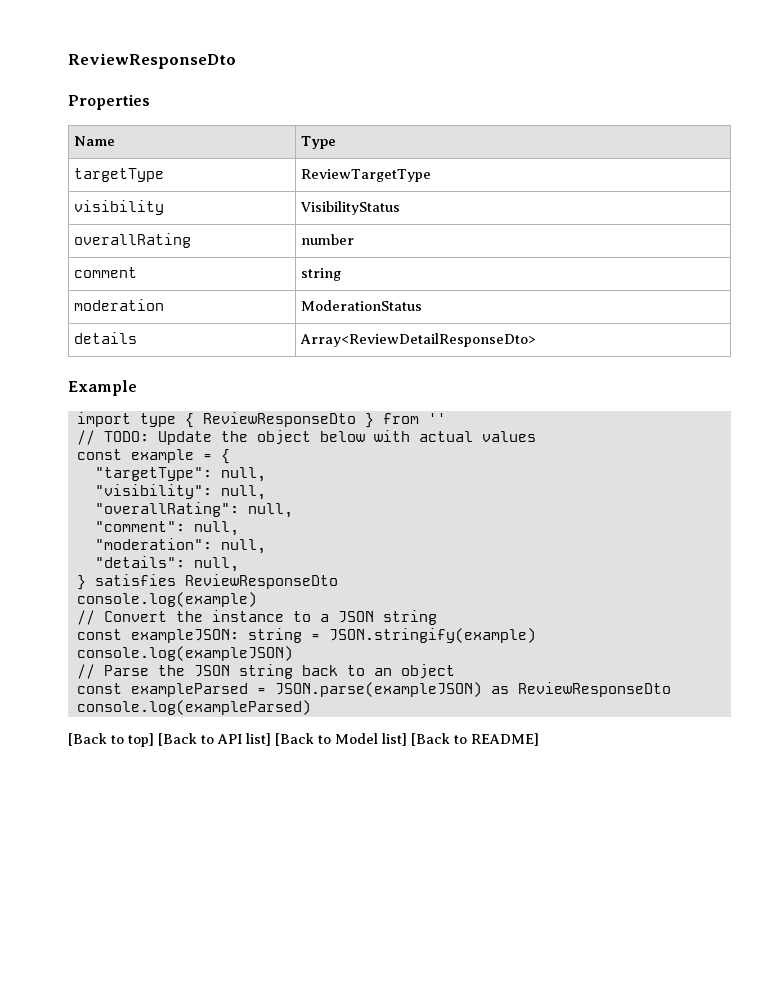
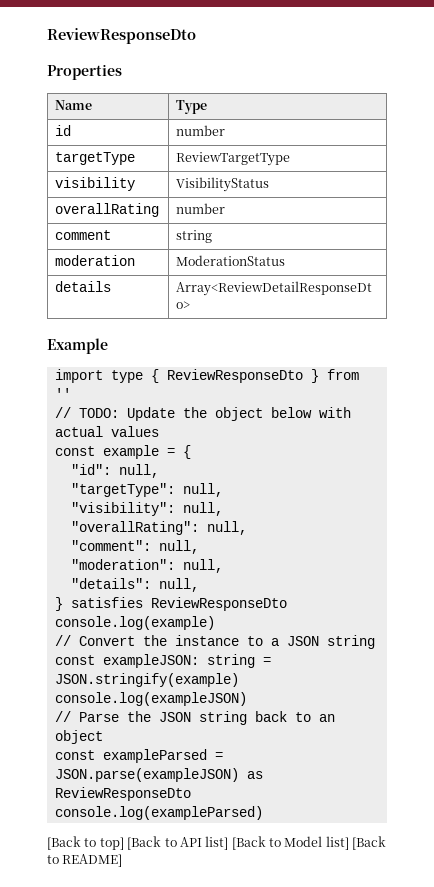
(336, 142) none -> [55,125,72,136] [176,125,226,136] // id | number
(230, 456) none -> [70,464,159,478] // "id": null,

